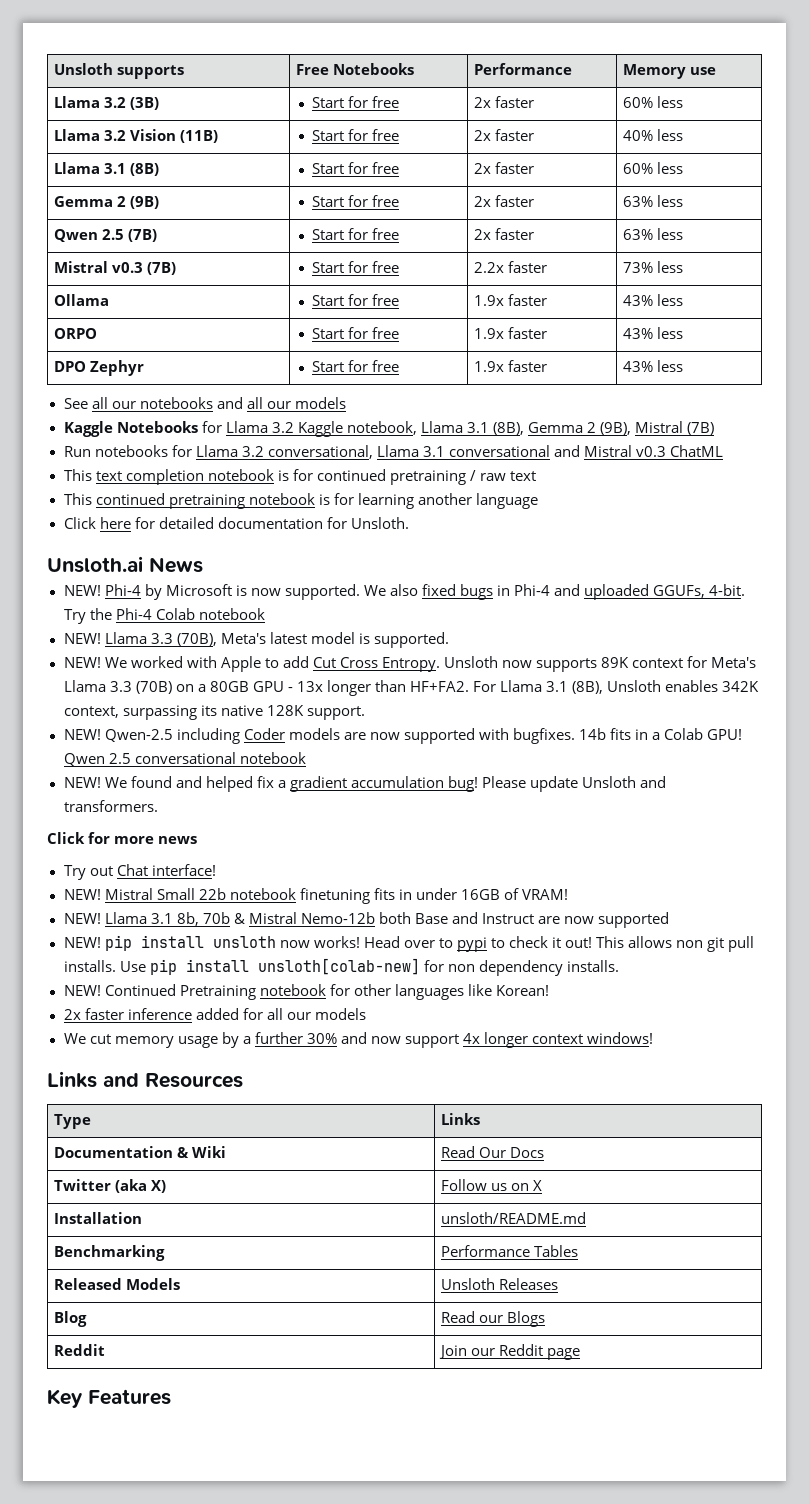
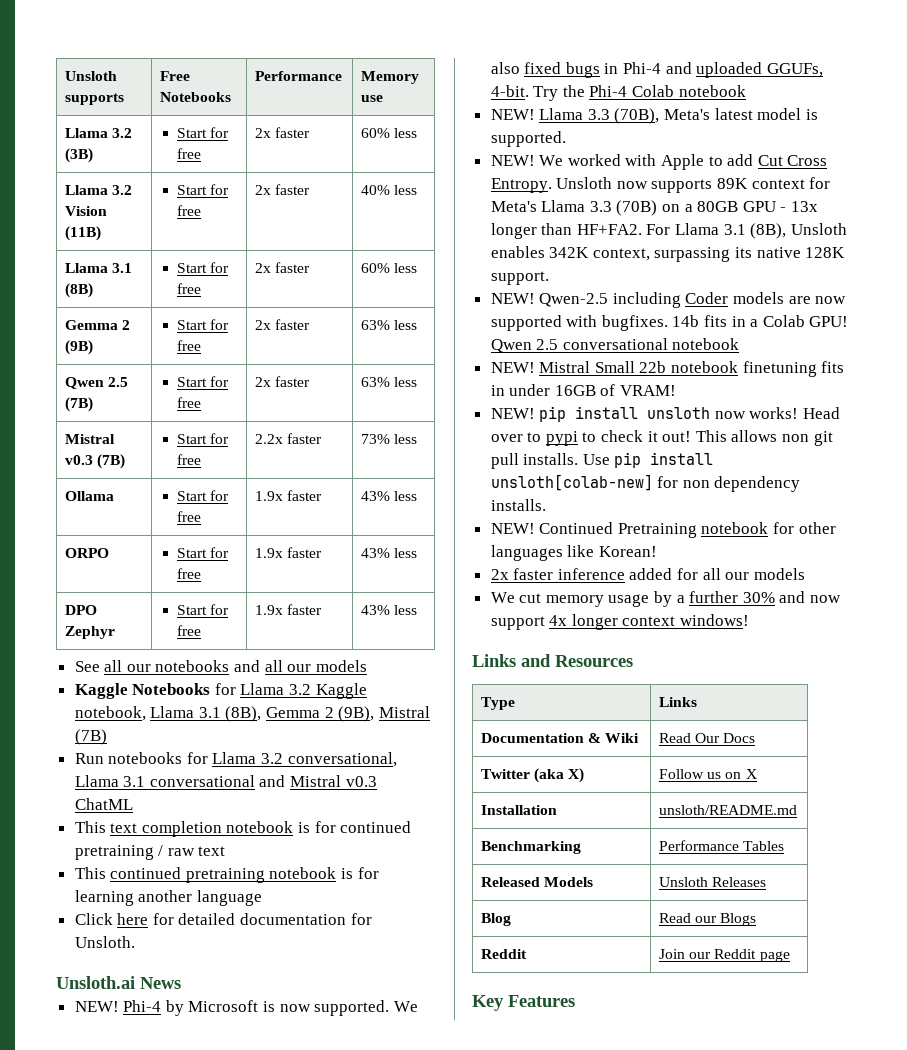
[63,776,667,792] [63,800,158,812] [47,832,198,844] [63,864,216,880] // NEW! We found and helped fix a gradient accumulation bug! Please update Unsloth and transformers. // Click for more news // Try out Chat interface! -> (740, 344) none
[63,912,670,928] // NEW! Llama 3.1 8b, 70b & Mistral Nemo-12b both Base and Instruct are now supported -> (677, 390) none

